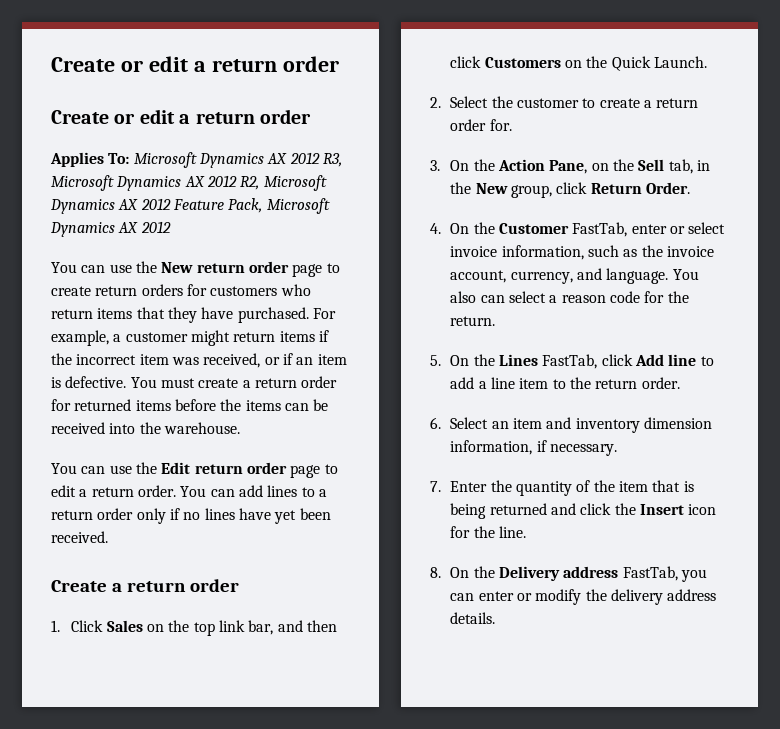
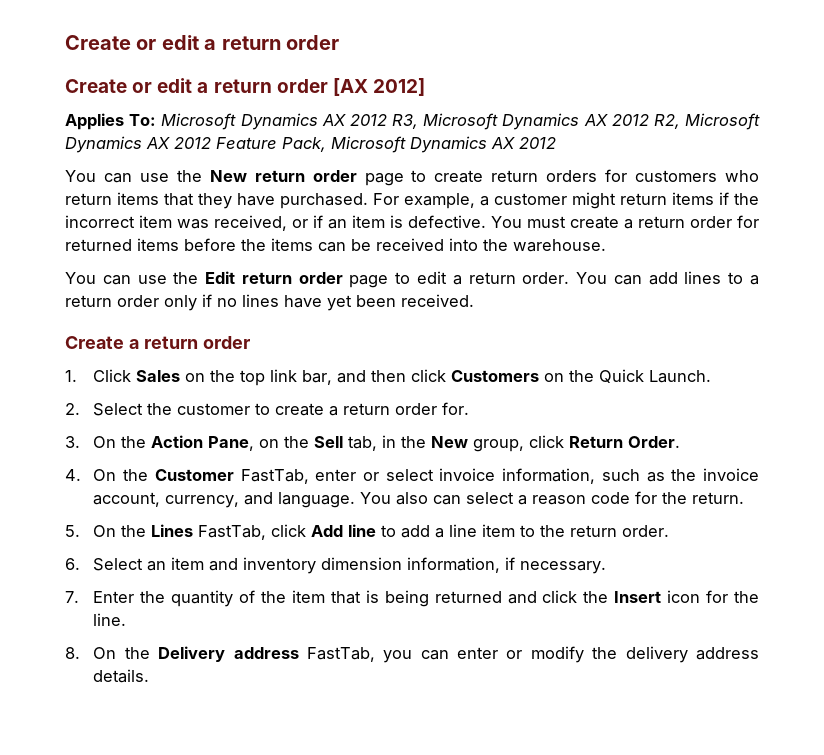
(311, 116) none -> [332,78,425,96] [AX 2012]

